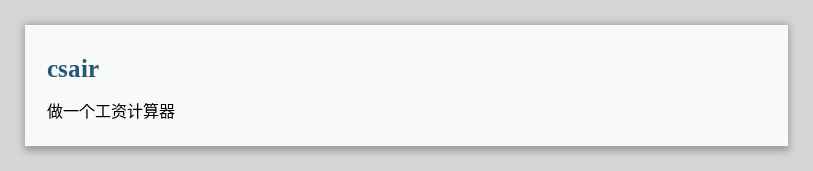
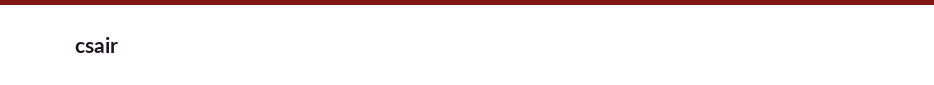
[47,102,175,119] // 做一个工资计算器 -> (118, 45) none

